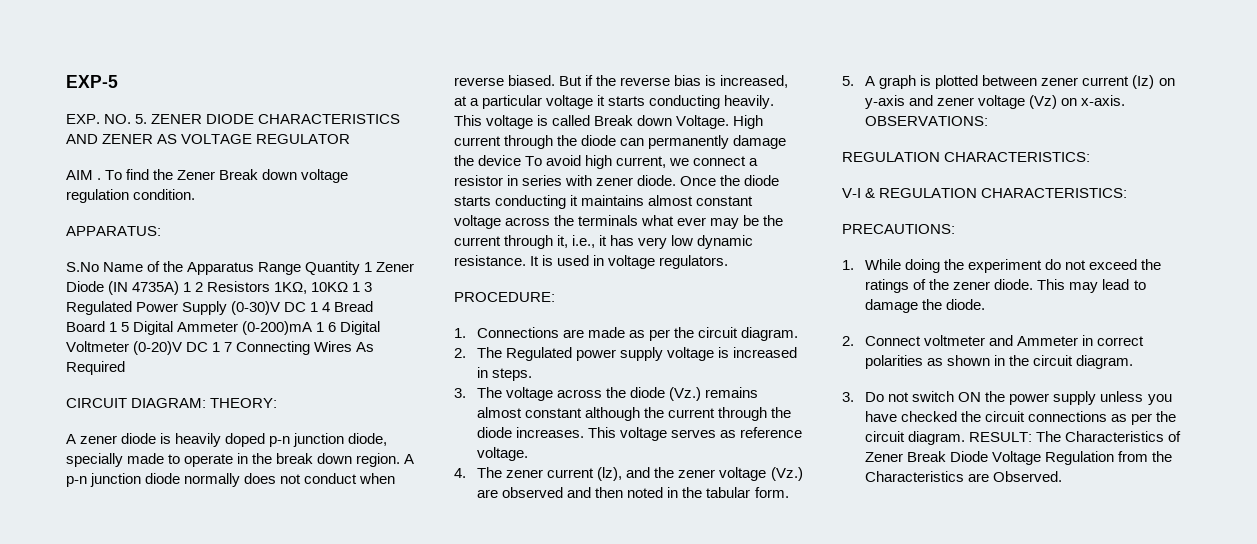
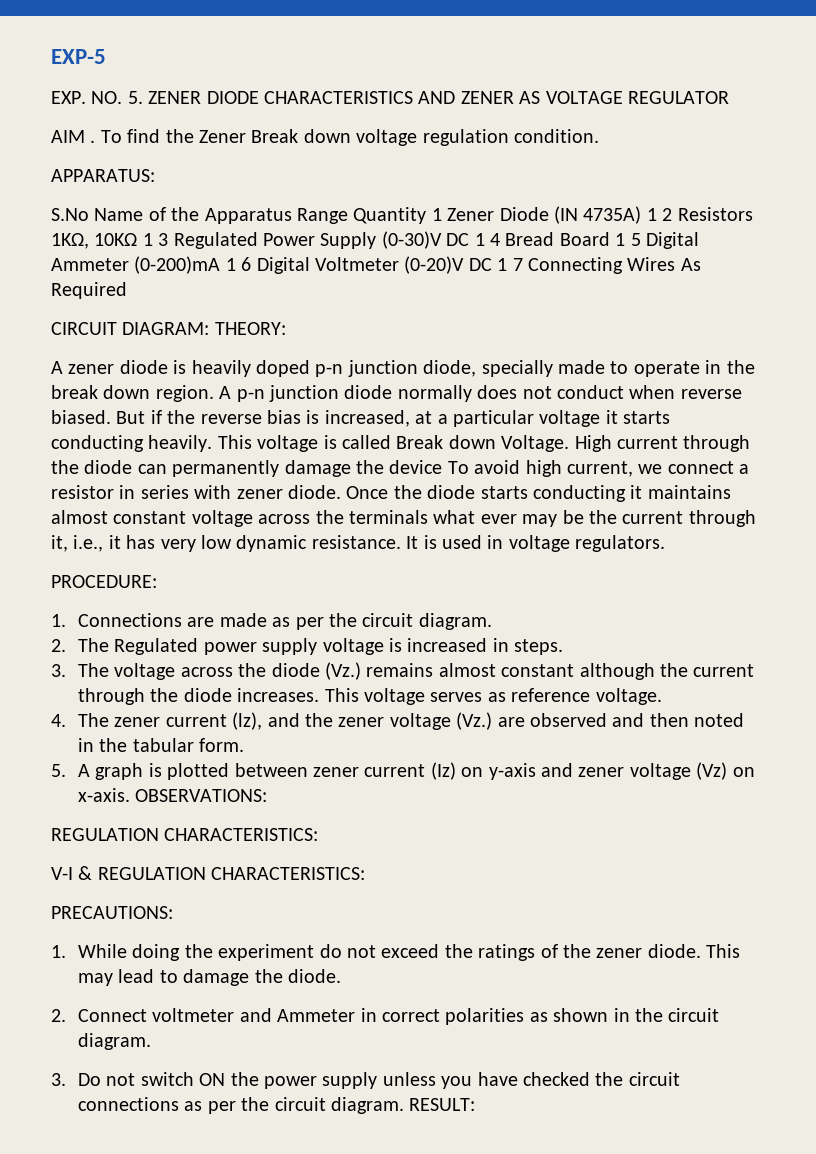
[1036,431,1182,442] [865,451,1173,465] [865,471,1063,482] The Characteristics of Zener Break Diode Voltage Regulation from the Characteristics are Observed. -> (476, 1104) none

